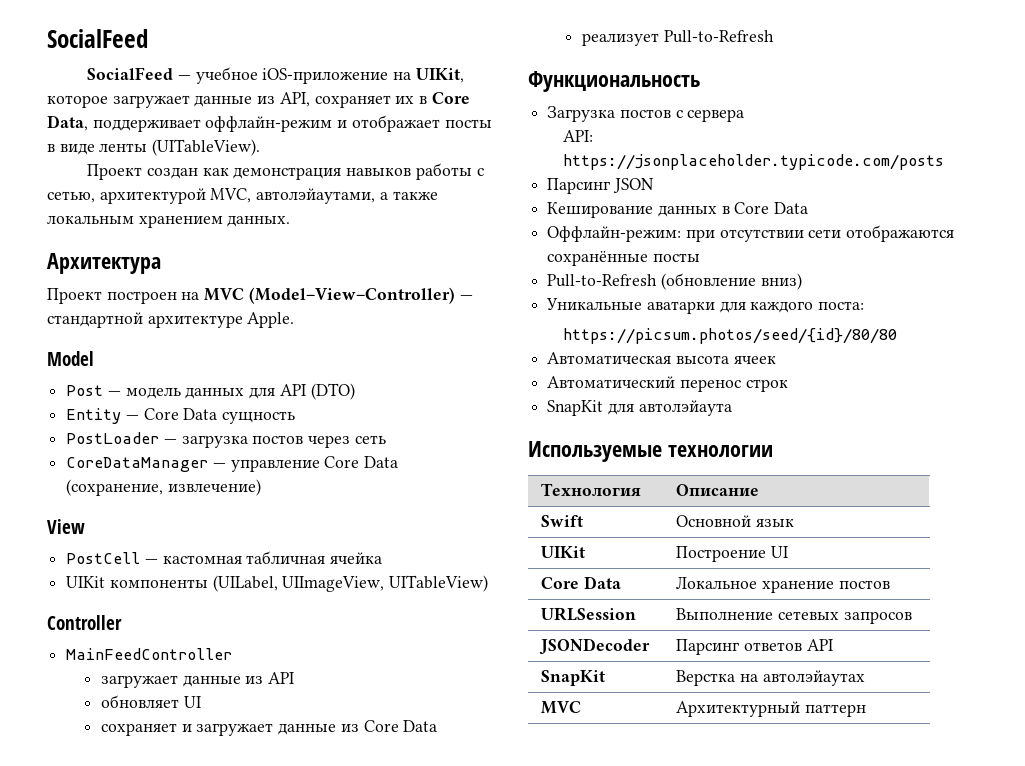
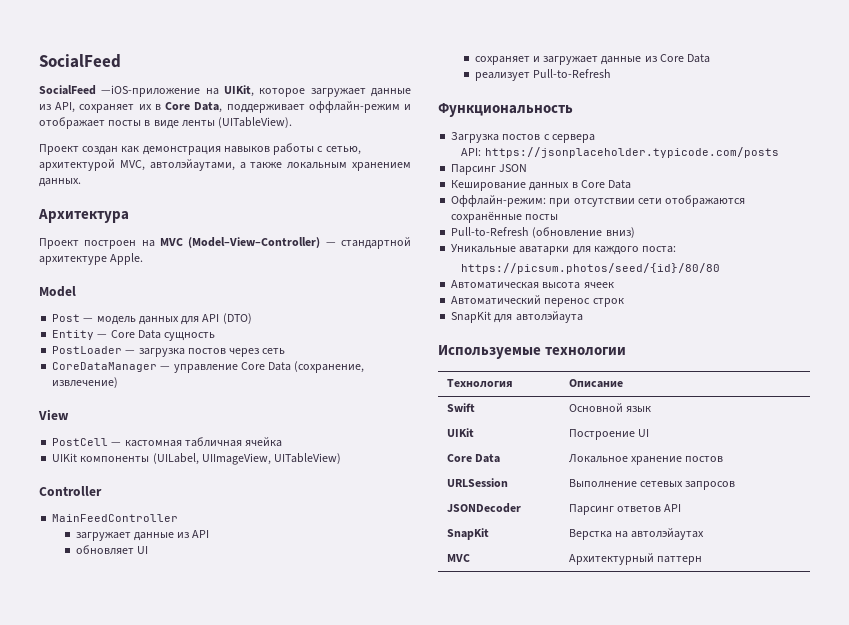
[178,67,389,84] — учебное iOS-приложение -> [101,85,201,97] —iOS-приложение

